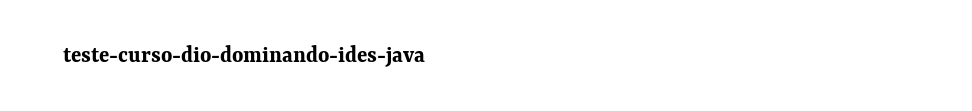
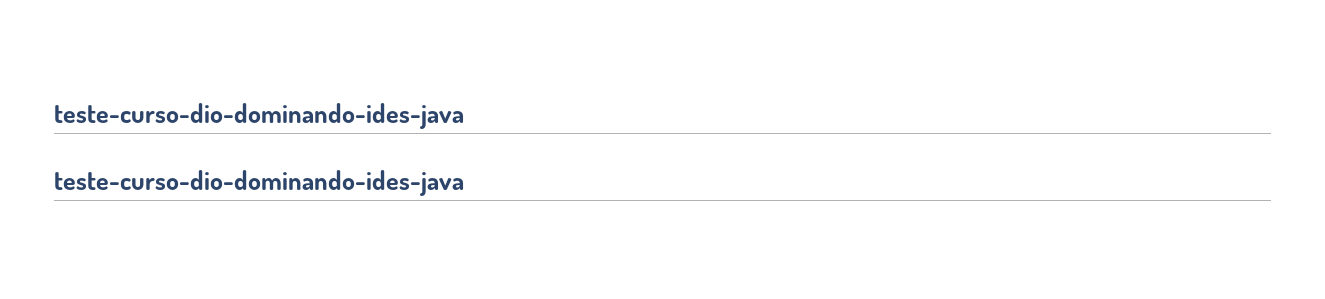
[63,45,425,67] teste-curso-dio-dominando-ides-java -> [54,103,464,129] [54,170,464,196] teste-curso-dio-dominando-ides-java // teste-curso-dio-dominando-ides-java

